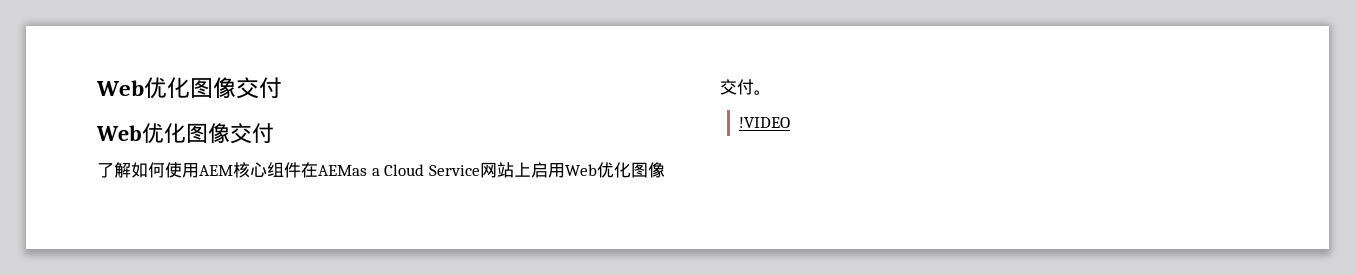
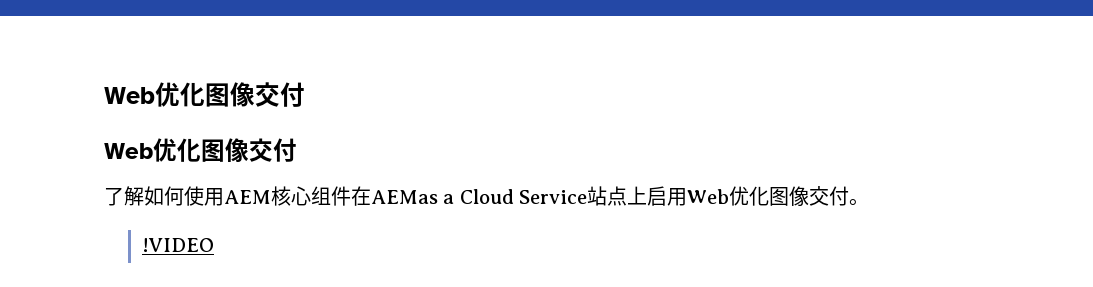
[479,162,514,178] 网站 -> [587,186,628,206] 站点

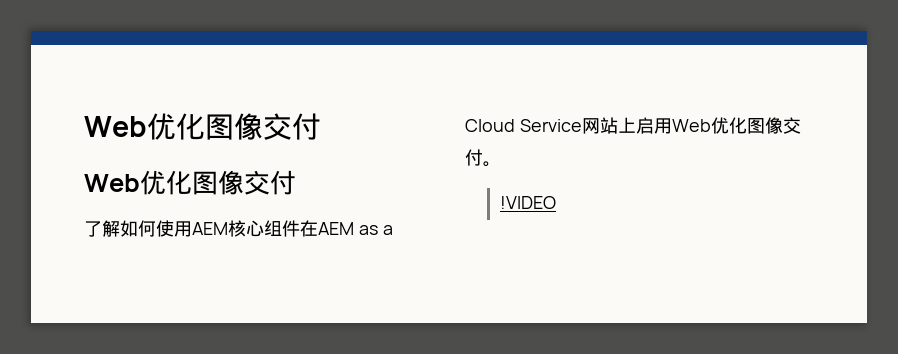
[371,190,438,204] AEMas -> [318,222,378,235] AEM as
[587,186,628,206] 站点 -> [581,117,618,134] 网站

